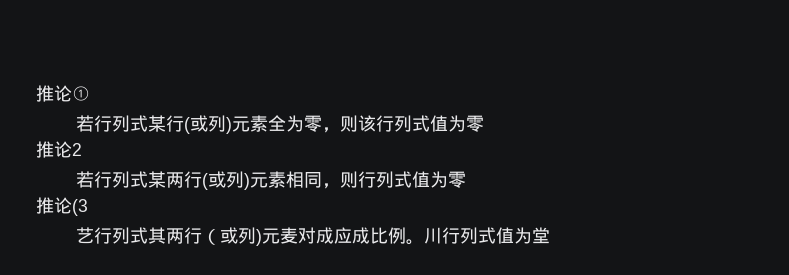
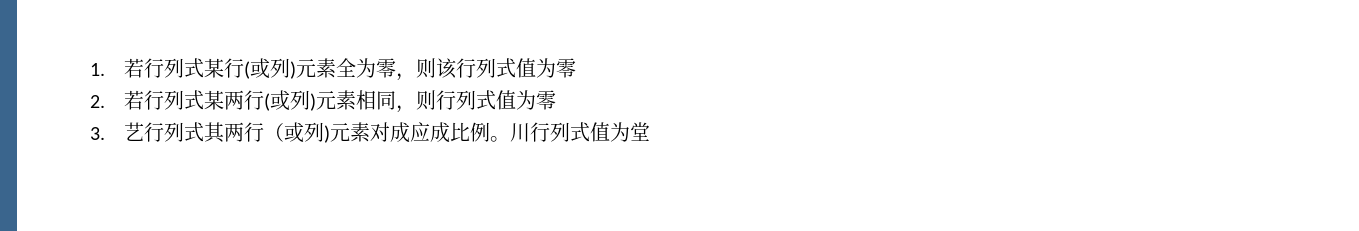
[36,85,90,102] 推论① // -> [90,63,105,76] 1.
[36,141,82,158] 推论2 // -> [90,95,105,108] 2.
[36,197,88,216] 推论(3 // -> [90,127,105,140] 3.
[279,227,298,244] 麦 -> [349,122,370,142] 素

